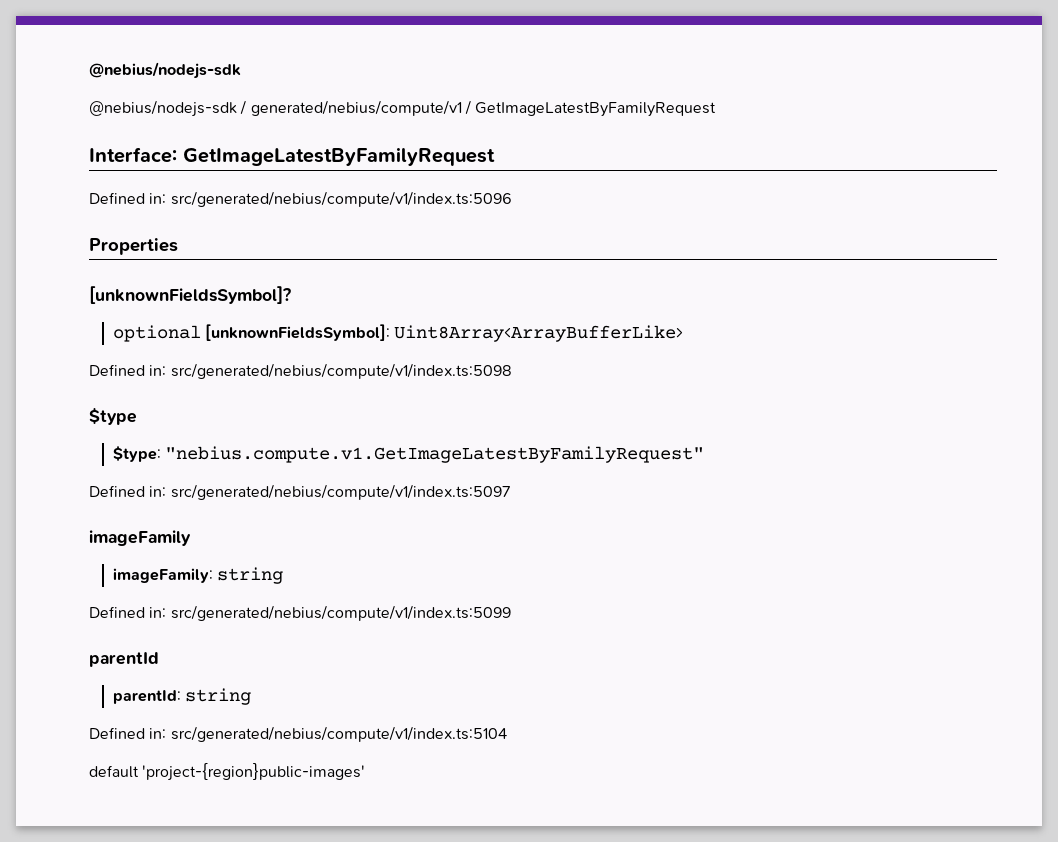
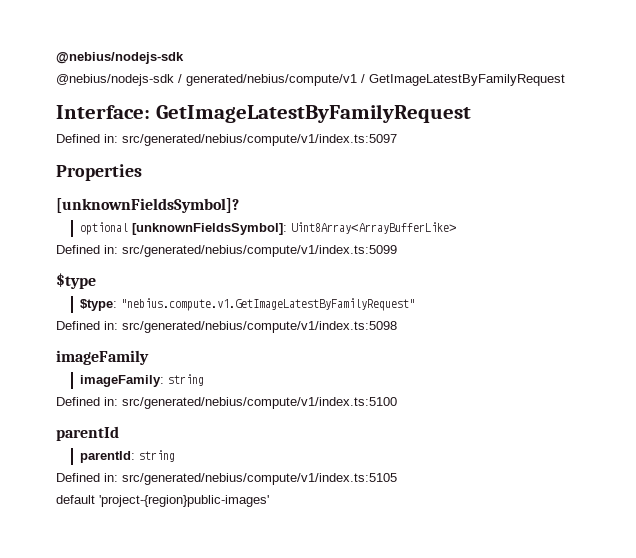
[170,191,512,207] src/generated/nebius/compute/v1/index.ts:5096 -> [122,134,397,146] src/generated/nebius/compute/v1/index.ts:5097
[170,363,512,379] src/generated/nebius/compute/v1/index.ts:5098 -> [122,245,397,257] src/generated/nebius/compute/v1/index.ts:5099
[170,484,511,500] src/generated/nebius/compute/v1/index.ts:5097 -> [122,321,397,333] src/generated/nebius/compute/v1/index.ts:5098
[170,605,511,621] src/generated/nebius/compute/v1/index.ts:5099 -> [122,397,397,409] src/generated/nebius/compute/v1/index.ts:5100
[170,726,507,742] src/generated/nebius/compute/v1/index.ts:5104 -> [122,473,397,485] src/generated/nebius/compute/v1/index.ts:5105

